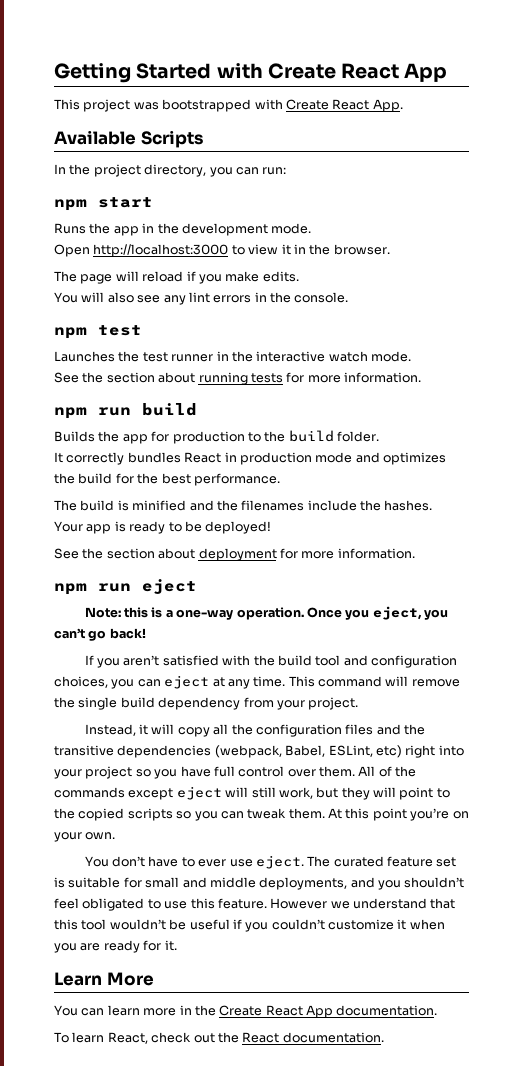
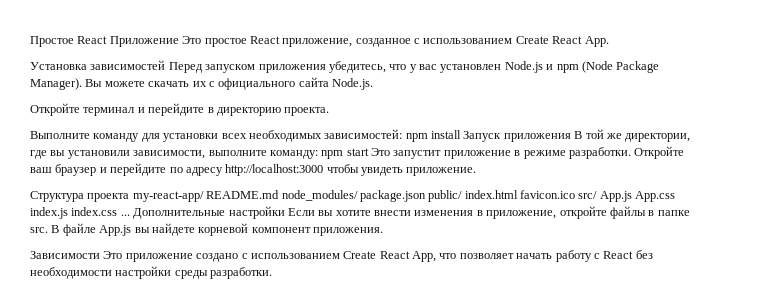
[54,63,448,83] [54,99,403,112] [54,130,203,148] [54,164,287,177] [54,197,153,211] [54,223,312,236] [54,244,390,257] [54,271,299,284] [54,292,349,305] [54,325,142,339] [54,351,411,362] [54,372,421,385] [54,403,197,419] [54,430,379,444] [54,452,446,465] [54,473,280,486] [54,500,433,511] [54,521,272,534] [54,548,415,561] [54,579,197,595] [84,606,449,620] [54,628,146,641] [84,655,458,668] [54,675,460,689] [54,697,359,710] [84,724,426,737] [54,745,464,758] [54,766,417,779] [54,786,450,800] [54,808,469,821] [54,832,116,842] [84,855,457,869] [54,877,465,890] [54,898,456,911] [54,919,445,932] [54,940,177,953] [54,972,154,986] [54,1005,438,1018] [54,1032,384,1044] Getting Started with Create React App // This project was bootstrapped with Create React App. // Available Scripts // In the project directory, you can run: // npm start // Runs the app in the development mode. // Open http://localhost:3000 to view it in the browser. // The page will reload if you make edits. // You will also see any lint errors in the console. // npm test // Launches the test runner in the interactive watch mode. // See the section about running tests for more information. // npm run build // Builds the app for production to the build folder. // It correctly bundles React in production mode and optimizes the build for the best performance. // The build is minified and the filenames include the hashes. // Your app is ready to be deployed! // See the section about deployment for more information. // npm run eject // Note: this is a one-way operation. Once you eject, you can’t go back! // If you aren’t satisfied with the build tool and configuration choices, you can eject at any time. This command will remove the single build dependency from your project. // Instead, it will copy all the configuration files and the transitive dependencies (webpack, Babel, ESLint, etc) right into your project so you have full control over them. All of the commands except eject will still work, but they will point to the copied scripts so you can tweak them. At this point you’re on your own. // You don’t have to ever use eject. The curated feature set is suitable for small and middle deployments, and you shouldn’t feel obligated to use this feature. However we understand that this tool wouldn’t be useful if you couldn’t customize it when you are ready for it. // Learn More // You can learn more in the Create React App documentation. // To learn React, check out the React documentation. -> [30,36,609,47] [30,60,660,73] [30,77,373,90] [30,103,330,116] [30,129,691,142] [30,146,685,159] [30,163,477,176] [30,190,676,202] [30,206,690,219] [30,223,383,236] [30,250,653,262] [30,266,273,279] Простое React Приложение Это простое React приложение, созданное с использованием Create React App. // Установка зависимостей Перед запуском приложения убедитесь, что у вас установлен Node.js и npm (Node Package Manager). Вы можете скачать их с официального сайта Node.js. // Откройте терминал и перейдите в директорию проекта. // Выполните команду для установки всех необходимых зависимостей: npm install Запуск приложения В той же директории, где вы установили зависимости, выполните команду: npm start Это запустит приложение в режиме разработки. Откройте ваш браузер и перейдите по адресу http://localhost:3000 чтобы увидеть приложение. // Структура проекта my-react-app/ README.md node_modules/ package.json public/ index.html favicon.ico src/ App.js App.css index.js index.css ... Дополнительные настройки Если вы хотите внести изменения в приложение, откройте файлы в папке src. В файле App.js вы найдете корневой компонент приложения. // Зависимости Это приложение создано с использованием Create React App, что позволяет начать работу с React без необходимости настройки среды разработки.

